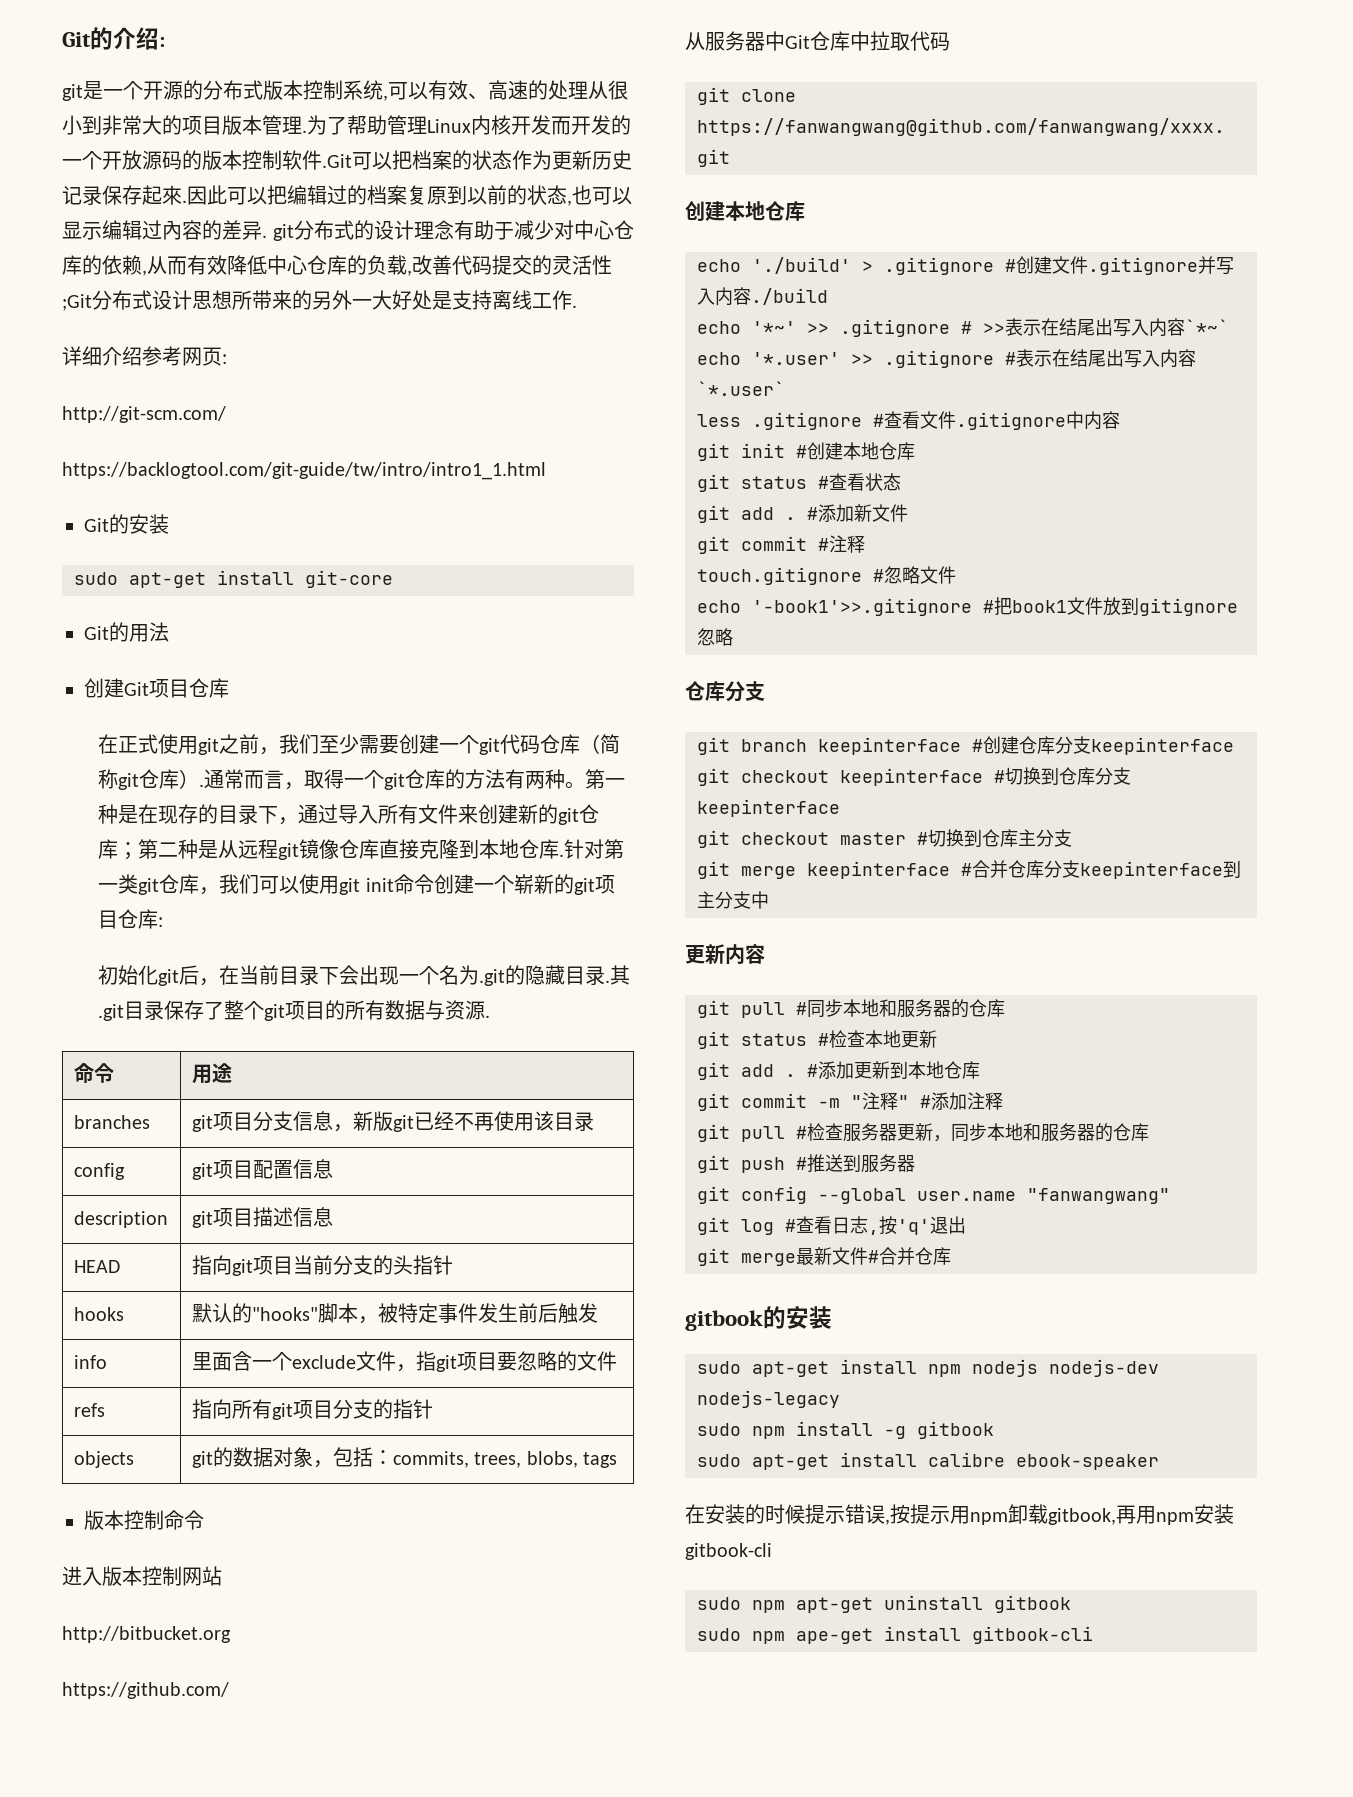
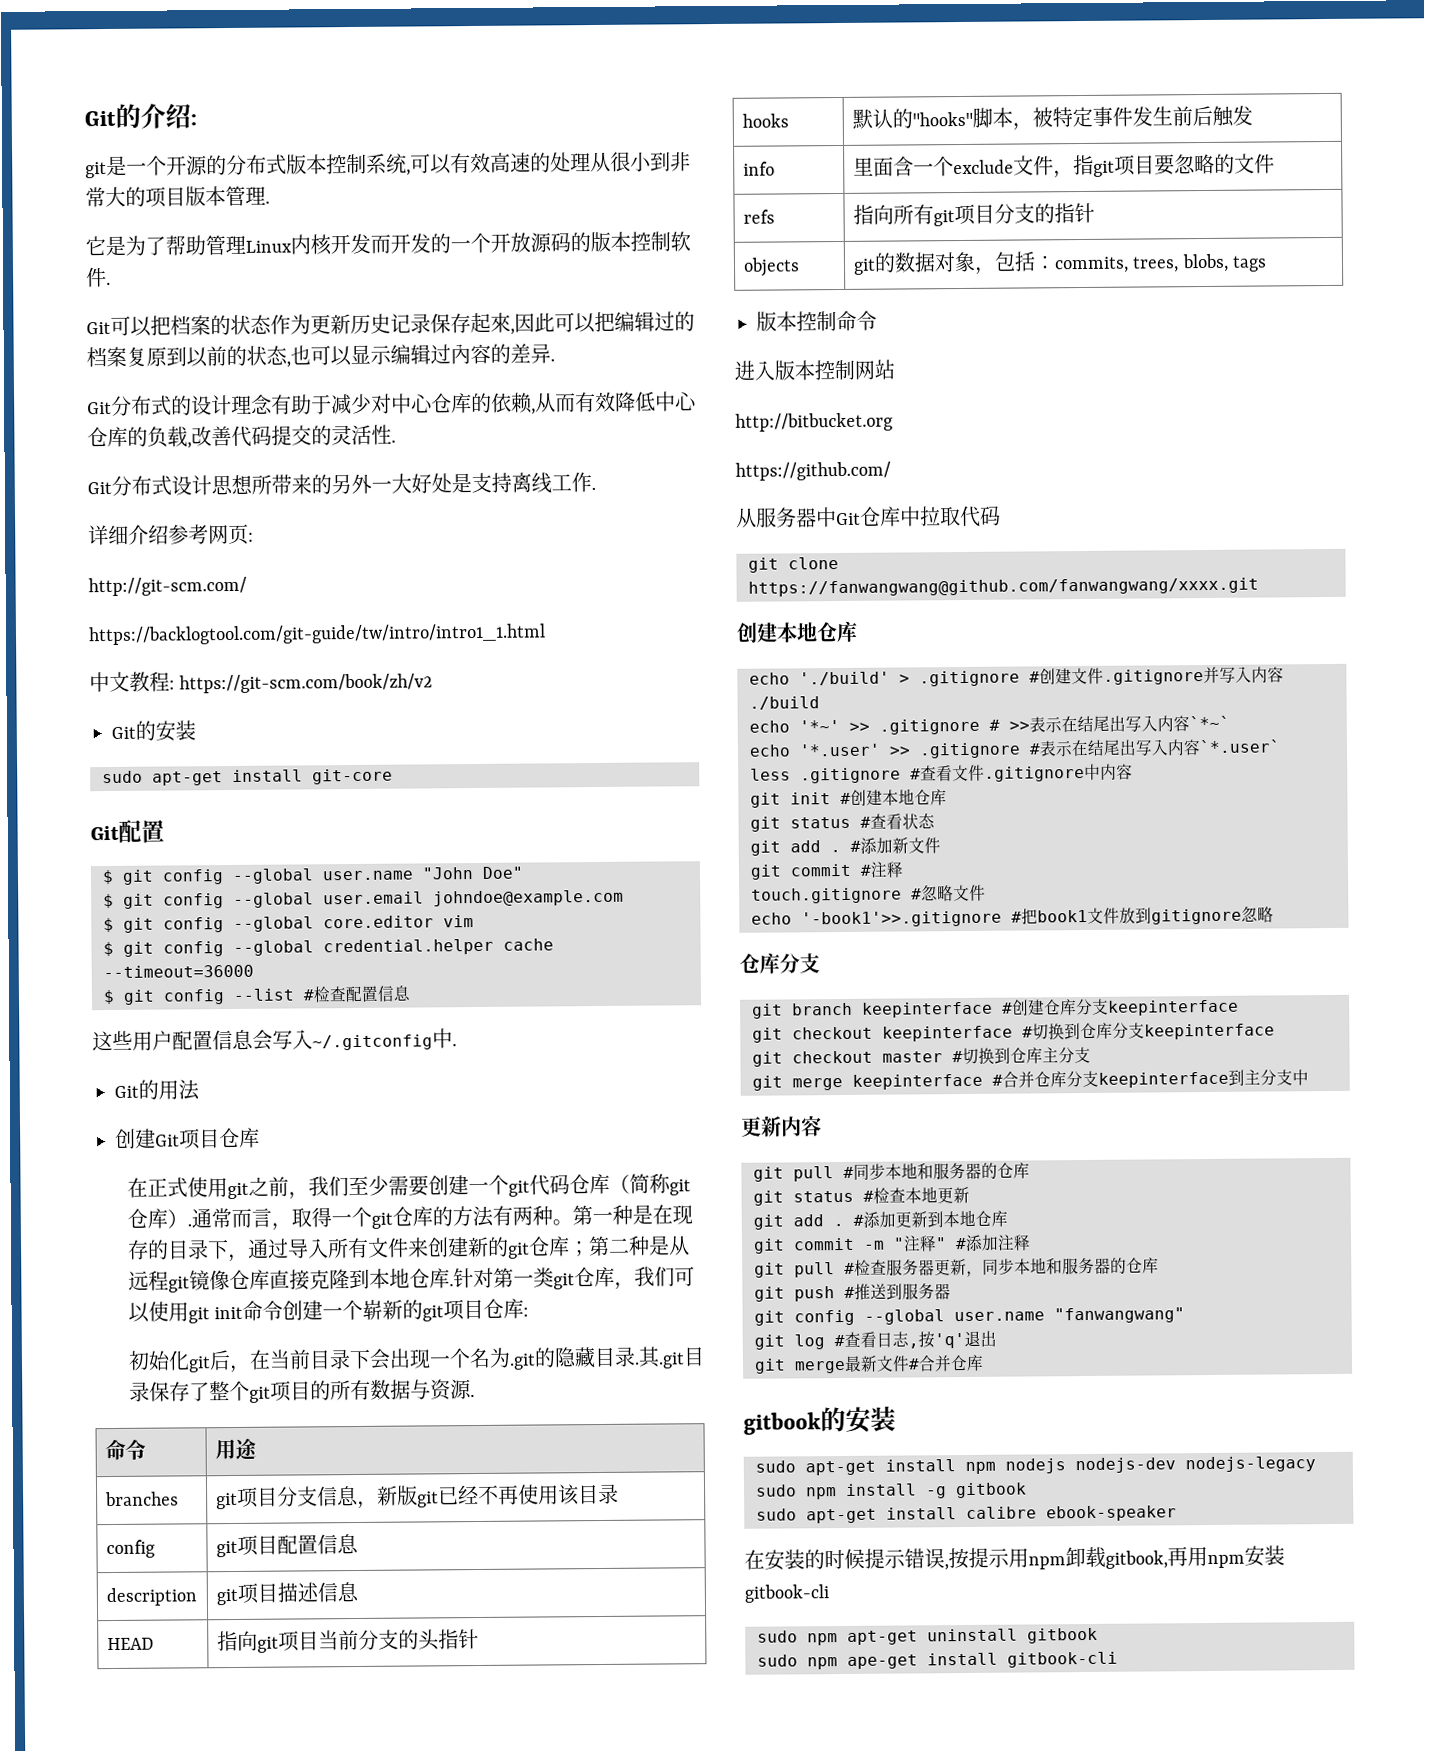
[468,93,488,99] 、 -> (491, 163) none
(307, 131) none -> [85,235,126,257] // 它是
[322,154,352,168] .Git -> [106,281,111,286] [86,321,111,335] . // Git
[182,200,187,203] . -> [510,328,515,335] ,
[273,224,294,241] git -> [87,401,112,415] // Git
[62,294,92,311] ;Git -> [391,439,396,443] [87,481,112,495] . // Git
(546, 471) none -> [89,671,434,694] // 中文教程: https://git-scm.com/book/zh/v2
(393, 579) none -> [90,819,165,843] [102,866,524,885] [103,889,624,909] [103,915,474,933] [103,938,554,957] [103,964,254,979] [103,985,411,1005] [92,1028,457,1052] // Git配置 // $ git config --global user.name "John Doe" // $ git config --global user.email johndoe@example.com // $ git config --global core.editor vim // $ git config --global credential.helper cache --timeout=36000 // $ git config --list #检查配置信息 // 这些用户配置信息会写入~/.gitconfig中.

